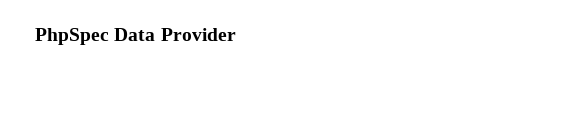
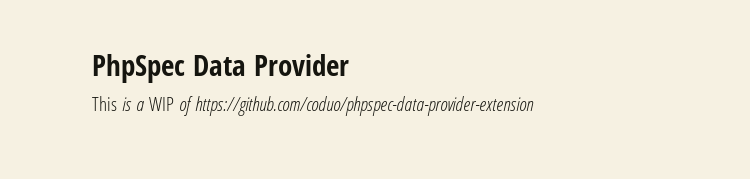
(236, 34) none -> [92,96,534,116] // This is a WIP of https://github.com/coduo/phpspec-data-provider-extension

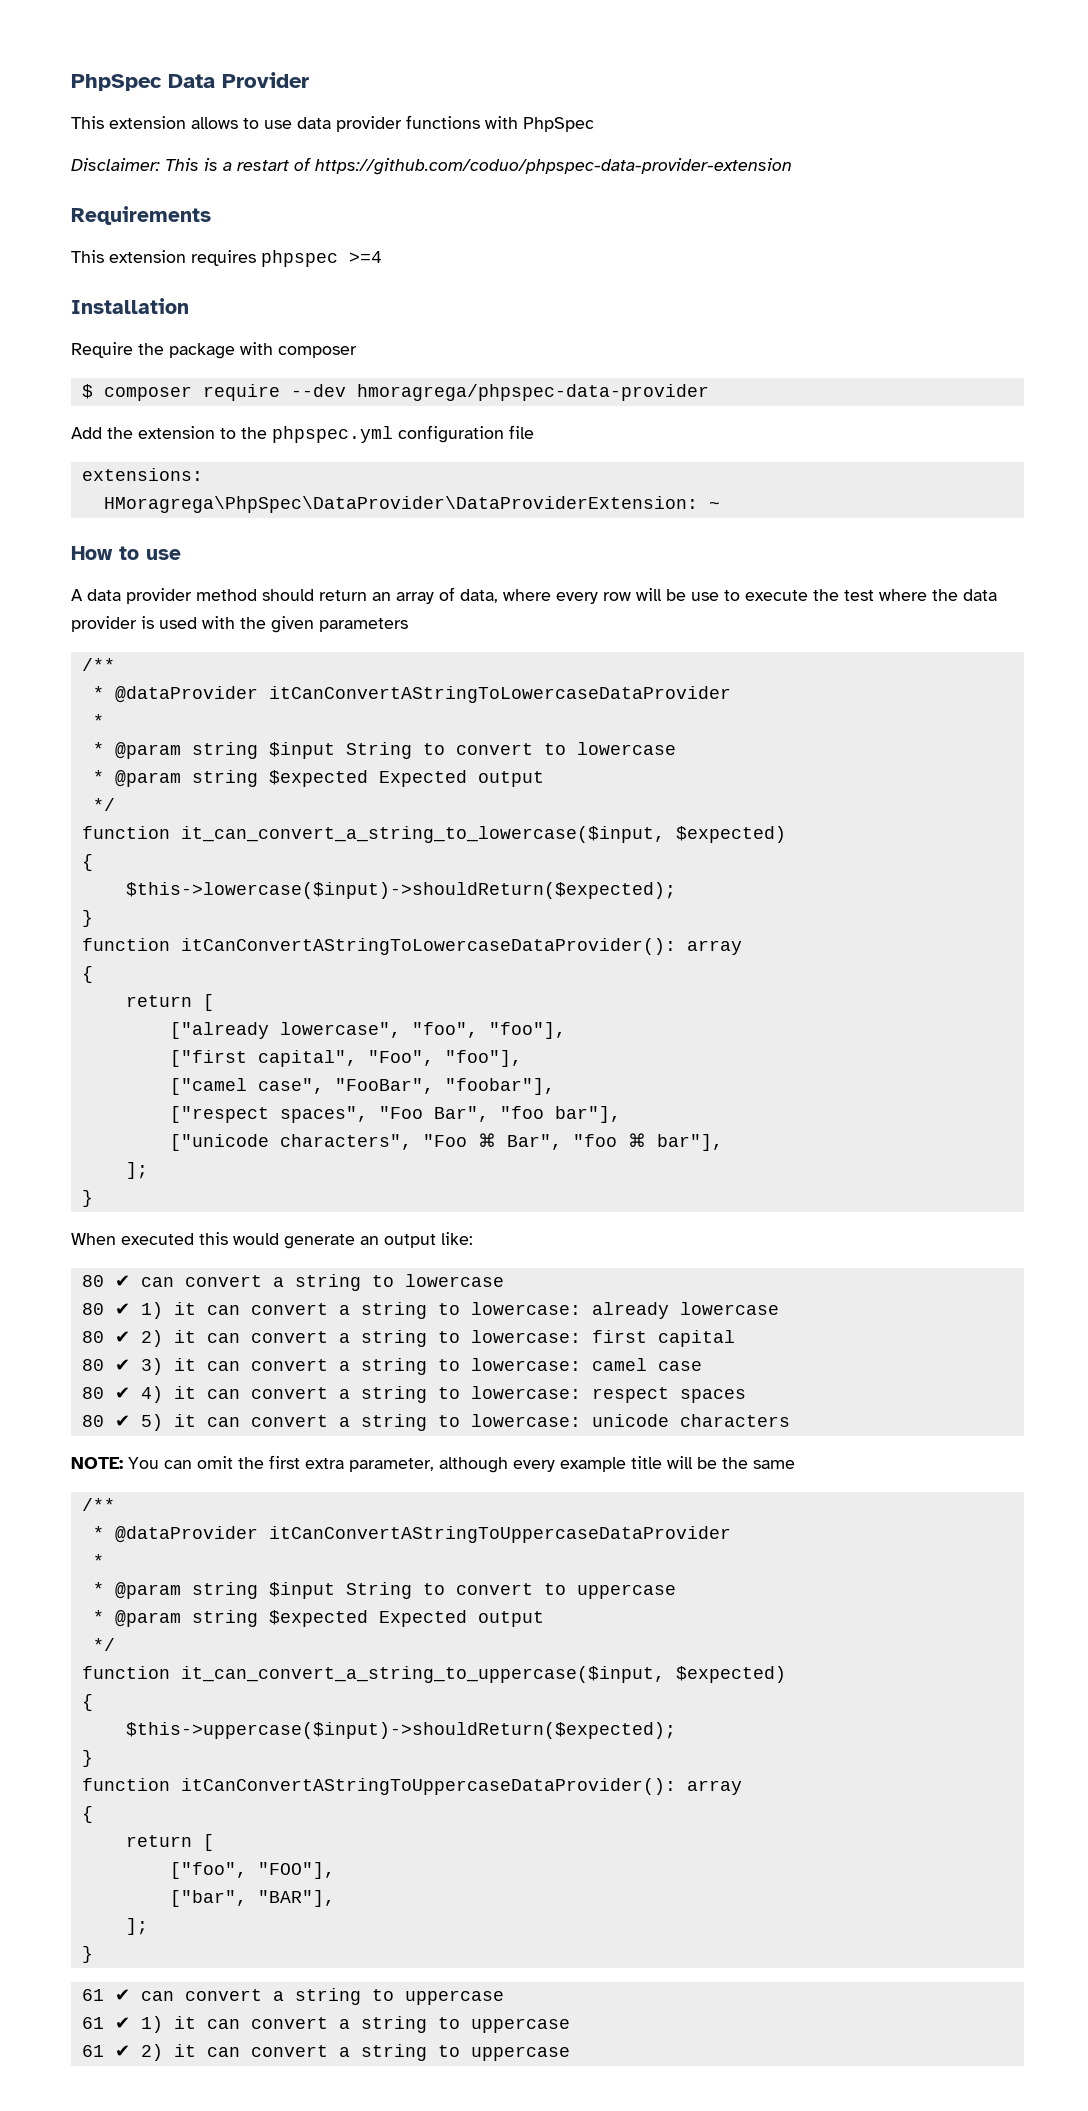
(117, 103) none -> [109,115,594,132] [71,158,199,171] extension allows to use data provider functions with PhpSpec // Disclaimer: This
[148,97,174,111] WIP -> [237,160,289,171] restart
(534, 106) none -> [71,206,211,225] [71,250,382,267] [71,298,189,314] [71,342,357,359] [81,384,709,401] [71,425,534,443] [81,468,203,481] [103,496,720,513] [71,546,181,560] [71,587,997,604] [71,616,408,633] [81,658,115,671] [92,686,731,703] [92,714,104,727] [92,742,676,759] [92,770,544,787] [92,798,115,811] [81,826,786,843] [81,854,93,871] [125,882,676,899] [81,910,93,927] [81,938,742,955] [81,966,93,983] [125,994,214,1011] [169,1022,566,1039] [169,1050,522,1067] [169,1078,555,1095] [169,1106,621,1123] [169,1133,723,1151] [125,1162,148,1179] [81,1190,93,1207] [71,1232,473,1249] [81,1274,504,1291] [81,1302,779,1319] [81,1330,735,1347] [81,1358,702,1375] [81,1386,746,1403] [81,1414,790,1431] [71,1455,795,1473] [81,1498,115,1511] [92,1526,731,1543] [92,1554,104,1567] [92,1582,676,1599] [92,1610,544,1627] [92,1638,115,1651] [81,1666,786,1683] [81,1694,93,1711] [125,1722,676,1739] [81,1750,93,1767] [81,1778,742,1795] [81,1806,93,1823] [125,1834,214,1851] [169,1862,335,1879] [169,1890,335,1907] [125,1918,148,1935] [81,1946,93,1963] [81,1988,504,2005] [81,2016,570,2033] [81,2044,570,2061] // Requirements // This extension requires phpspec >=4 // Installation // Require the package with composer // $ composer require --dev hmoragrega/phpspec-data-provider // Add the extension to the phpspec.yml configuration file // extensions: // HMoragrega\PhpSpec\DataProvider\DataProviderExtension: ~ // How to use // A data provider method should return an array of data, where every row will be use to execute the test where the data provider is used with the given parameters // /** // * @dataProvider itCanConvertAStringToLowercaseDataProvider // * // * @param string $input String to convert to lowercase // * @param string $expected Expected output // */ // function it_can_convert_a_string_to_lowercase($input, $expected) // { // $this->lowercase($input)->shouldReturn($expected); // } // function itCanConvertAStringToLowercaseDataProvider(): array // { // return [ // ["already lowercase", "foo", "foo"], // ["first capital", "Foo", "foo"], // ["camel case", "FooBar", "foobar"], // ["respect spaces", "Foo Bar", "foo bar"], // ["unicode characters", "Foo ⌘ Bar", "foo ⌘ bar"], // ]; // } // When executed this would generate an output like: // 80 ✔ can convert a string to lowercase // 80 ✔ 1) it can convert a string to lowercase: already lowercase // 80 ✔ 2) it can convert a string to lowercase: first capital // 80 ✔ 3) it can convert a string to lowercase: camel case // 80 ✔ 4) it can convert a string to lowercase: respect spaces // 80 ✔ 5) it can convert a string to lowercase: unicode characters // NOTE: You can omit the first extra parameter, although every example title will be the same // /** // * @dataProvider itCanConvertAStringToUppercaseDataProvider // * // * @param string $input String to convert to uppercase // * @param string $expected Expected output // */ // function it_can_convert_a_string_to_uppercase($input, $expected) // { // $this->uppercase($input)->shouldReturn($expected); // } // function itCanConvertAStringToUppercaseDataProvider(): array // { // return [ // ["foo", "FOO"], // ["bar", "BAR"], // ]; // } // 61 ✔ can convert a string to uppercase // 61 ✔ 1) it can convert a string to uppercase // 61 ✔ 2) it can convert a string to uppercase

